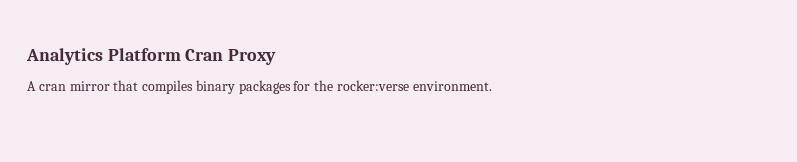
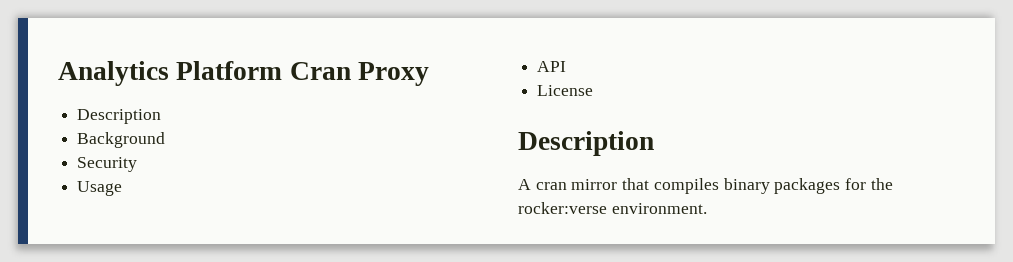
(277, 57) none -> [77,109,162,124] [77,132,166,148] [77,157,138,172] [77,181,123,196] [537,61,567,72] [537,85,594,96] [518,131,654,156] // Description // Background // Security // Usage // API // License // Description

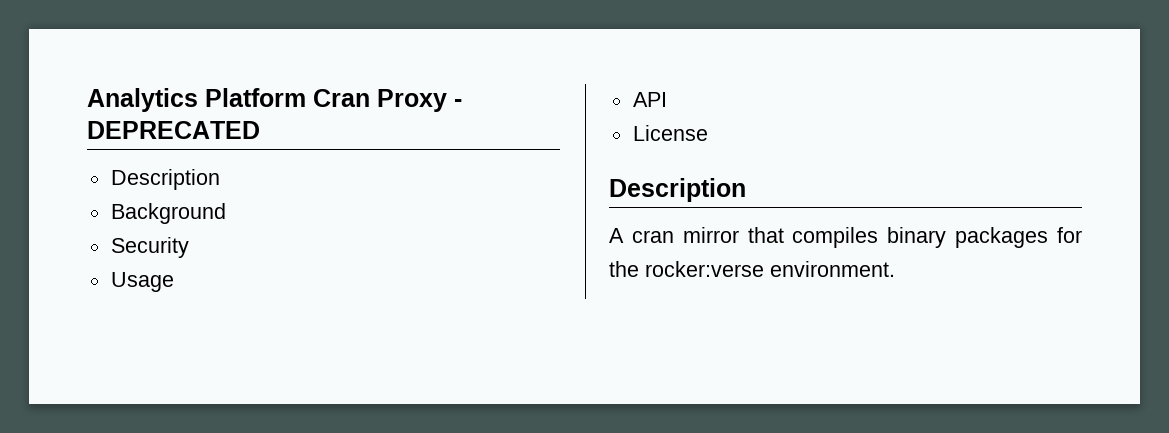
(430, 74) none -> [454,99,462,107] [87,121,260,139] - DEPRECATED

